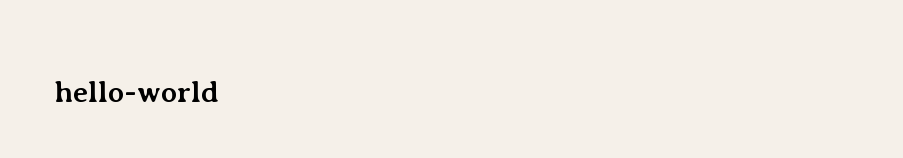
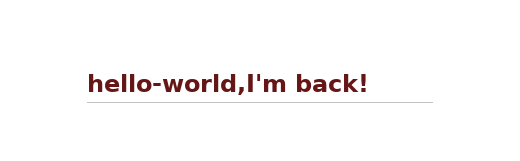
[55,81,219,102] hello-world -> [87,74,369,95] hello-world,I'm back!

